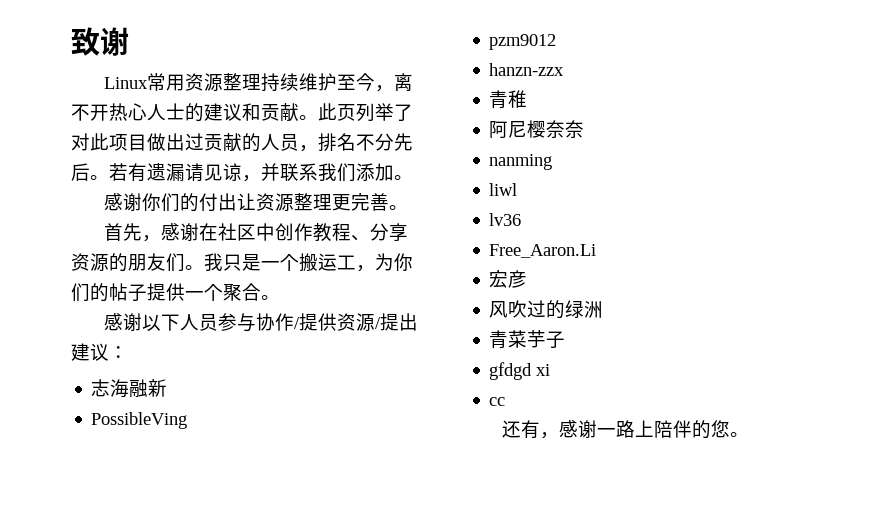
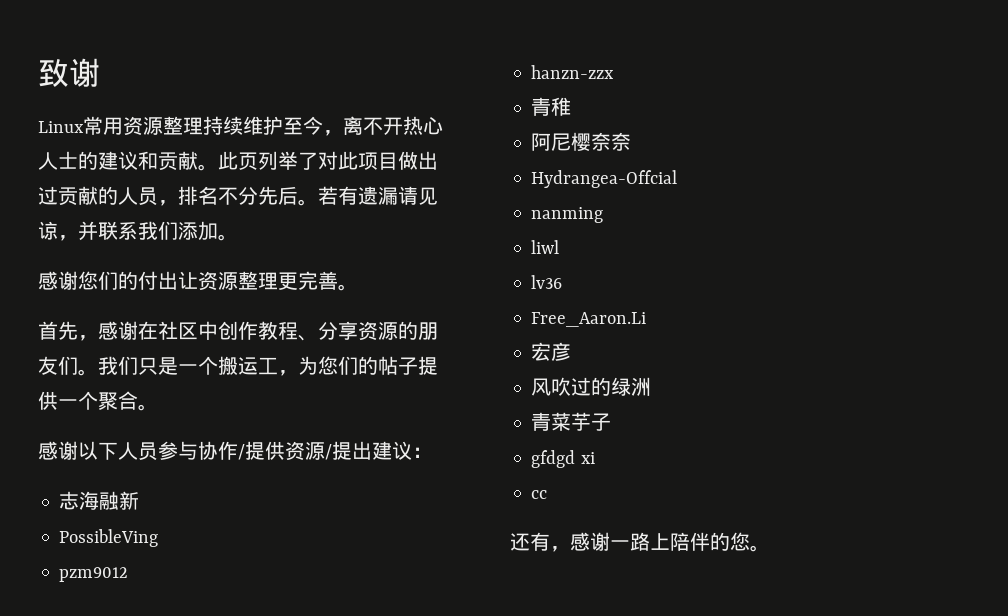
[141,193,161,211] 你 -> [78,271,98,290] 您
(223, 262) none -> [118,356,138,375] 们
[394,253,413,271] 你 -> [318,356,338,375] 您
(585, 129) none -> [531,170,678,188] // Hydrangea-Offcial

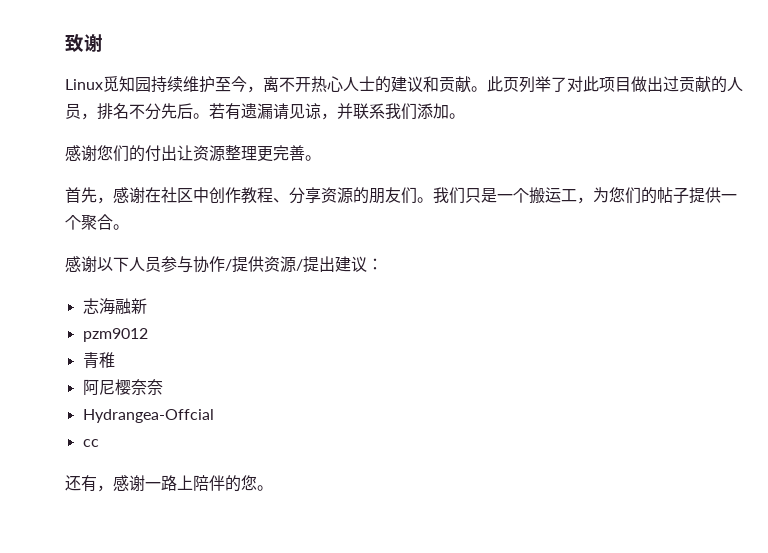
[83,116,203,136] 常用资源整理 -> [103,76,151,92] 觅知园
[59,529,159,547] // PossibleVing -> (147, 306) none
[531,65,615,79] // hanzn-zzx -> (148, 335) none
[531,207,604,223] [531,240,560,254] [531,275,563,289] [531,312,647,327] [531,342,572,361] [531,377,652,396] [531,412,612,431] [531,450,595,468] // nanming // liwl // lv36 // Free_Aaron.Li // 宏彦 // 风吹过的绿洲 // 青菜芋子 // gfdgd xi -> (214, 416) none

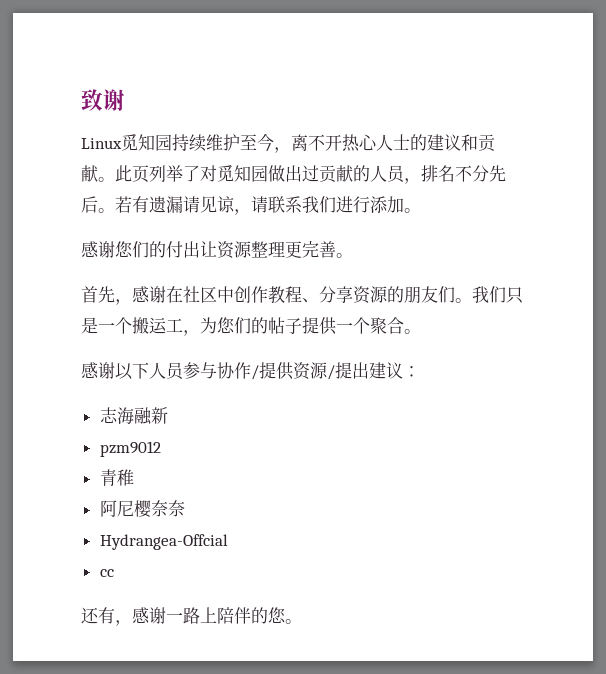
[583,76,631,92] 此项目 -> [217,165,268,182] 觅知园
[337,103,353,119] 并 -> [251,196,268,213] 请
(417, 111) none -> [336,196,370,213] 进行

